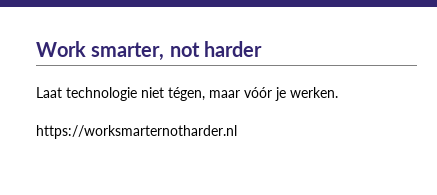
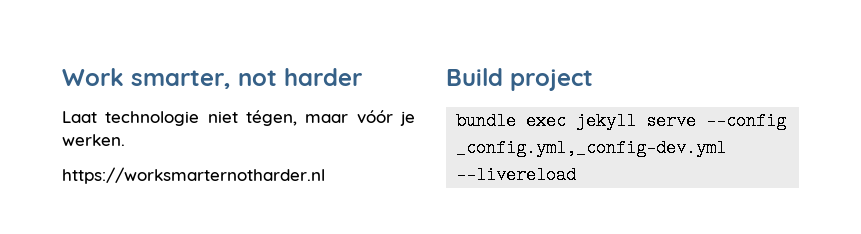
(237, 132) none -> [446,68,593,91] [456,112,787,130] [456,139,727,157] [456,166,577,184] // Build project // bundle exec jekyll serve --config _config.yml,_config-dev.yml --livereload

